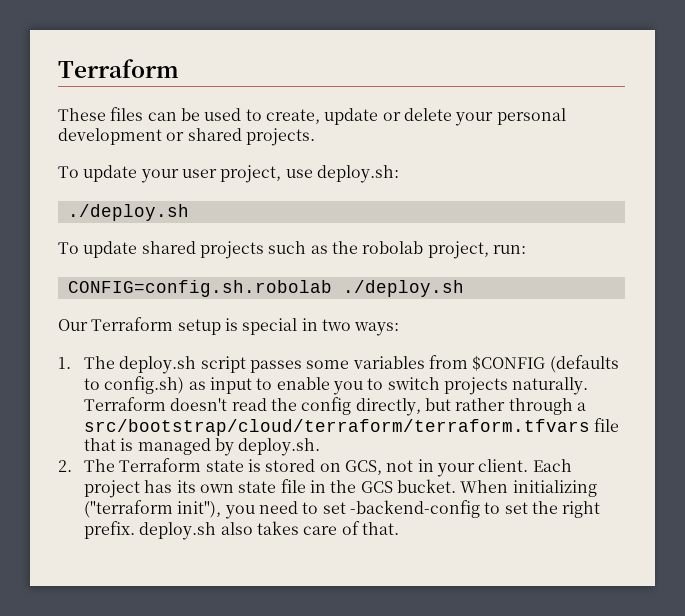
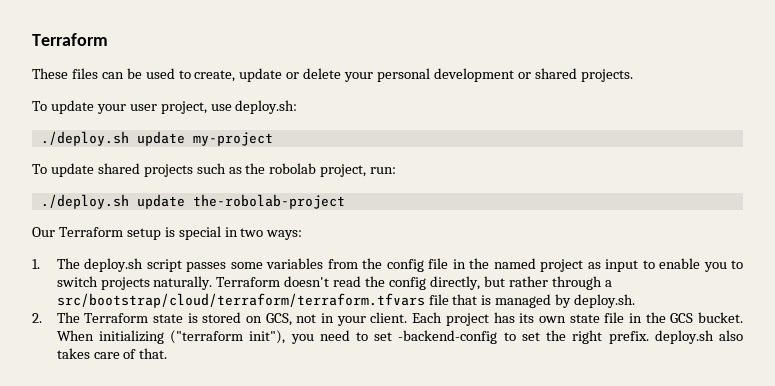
(189, 212) none -> [136,131,273,146] update my-project
[67,280,464,297] CONFIG=config.sh.robolab ./deploy.sh -> [40,194,345,209] ./deploy.sh update the-robolab-project
[472,355,619,373] [84,376,185,394] $CONFIG (defaults to config.sh) -> [362,258,584,272] the config file in the named project

